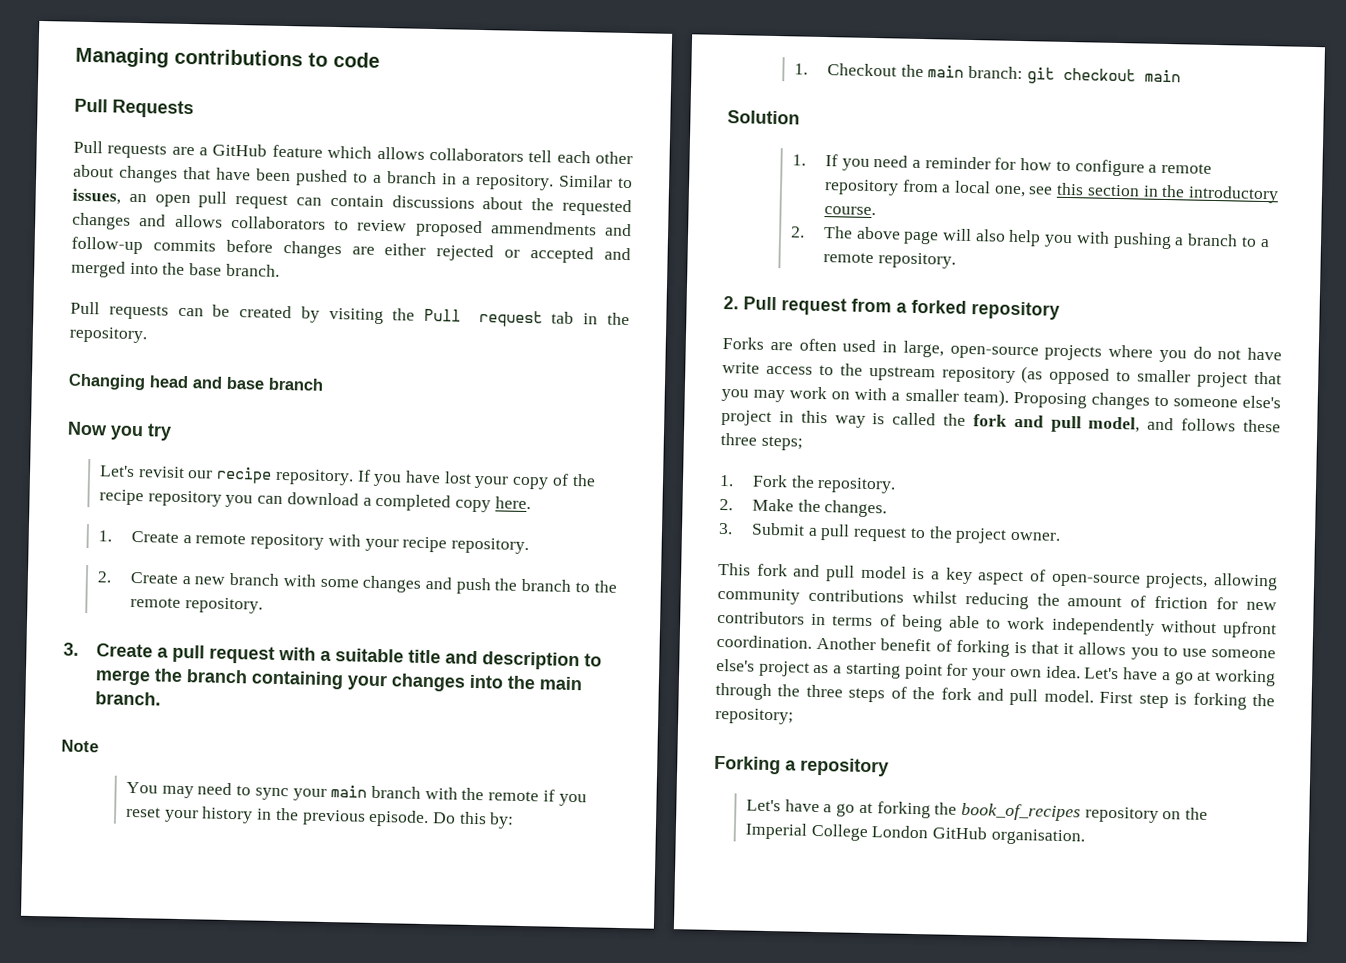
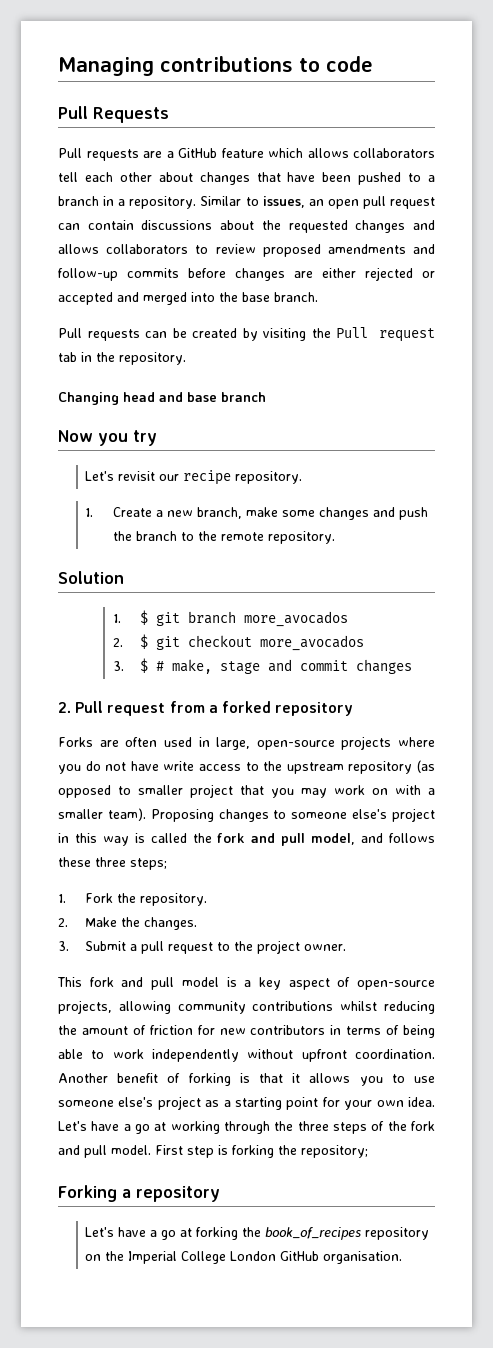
[490,221,597,236] ammendments -> [327,244,406,254] amendments
[356,469,596,490] [98,489,531,513] [97,530,529,555] [96,571,112,583] If you have lost your copy of the recipe repository you can download a completed copy here. // 1. Create a remote repository with your recipe repository. // 2. -> [85,508,94,517] // 1.
[229,572,317,587] branch with -> [196,507,278,519] branch, make
[63,642,602,671] [94,668,582,692] [94,691,161,706] [61,739,99,753] [125,781,587,807] [125,806,515,829] [793,63,1181,84] [727,110,800,125] [791,154,1213,177] [823,179,1280,204] [823,206,876,216] [790,226,1270,250] [822,252,956,269] 3. Create a pull request with a suitable title and description to merge the branch containing your changes into the main branch. // Note // You may need to sync your main branch with the remote if you reset your history in the previous episode. Do this by: // 1. Checkout the main branch: git checkout main // Solution // 1. If you need a reminder for how to configure a remote repository from a local one, see this section in the introductory course. // 2. The above page will also help you with pushing a branch to a remote repository. -> [58,571,124,584] [112,610,349,627] [112,634,365,651] [112,658,413,674] Solution // 1. $ git branch more_avocados // 2. $ git checkout more_avocados // 3. $ # make, stage and commit changes

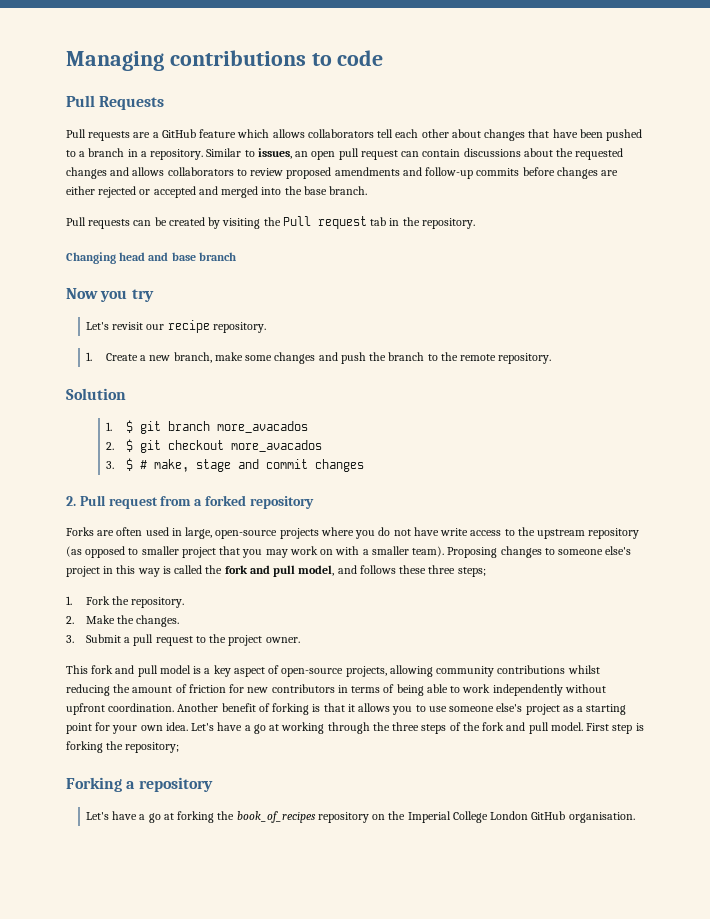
[244,611,349,627] more_avocados -> [216,421,308,433] more_avacados
[260,635,365,651] more_avocados -> [230,440,322,452] more_avacados

